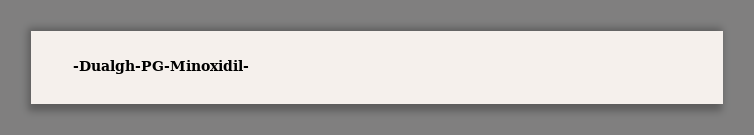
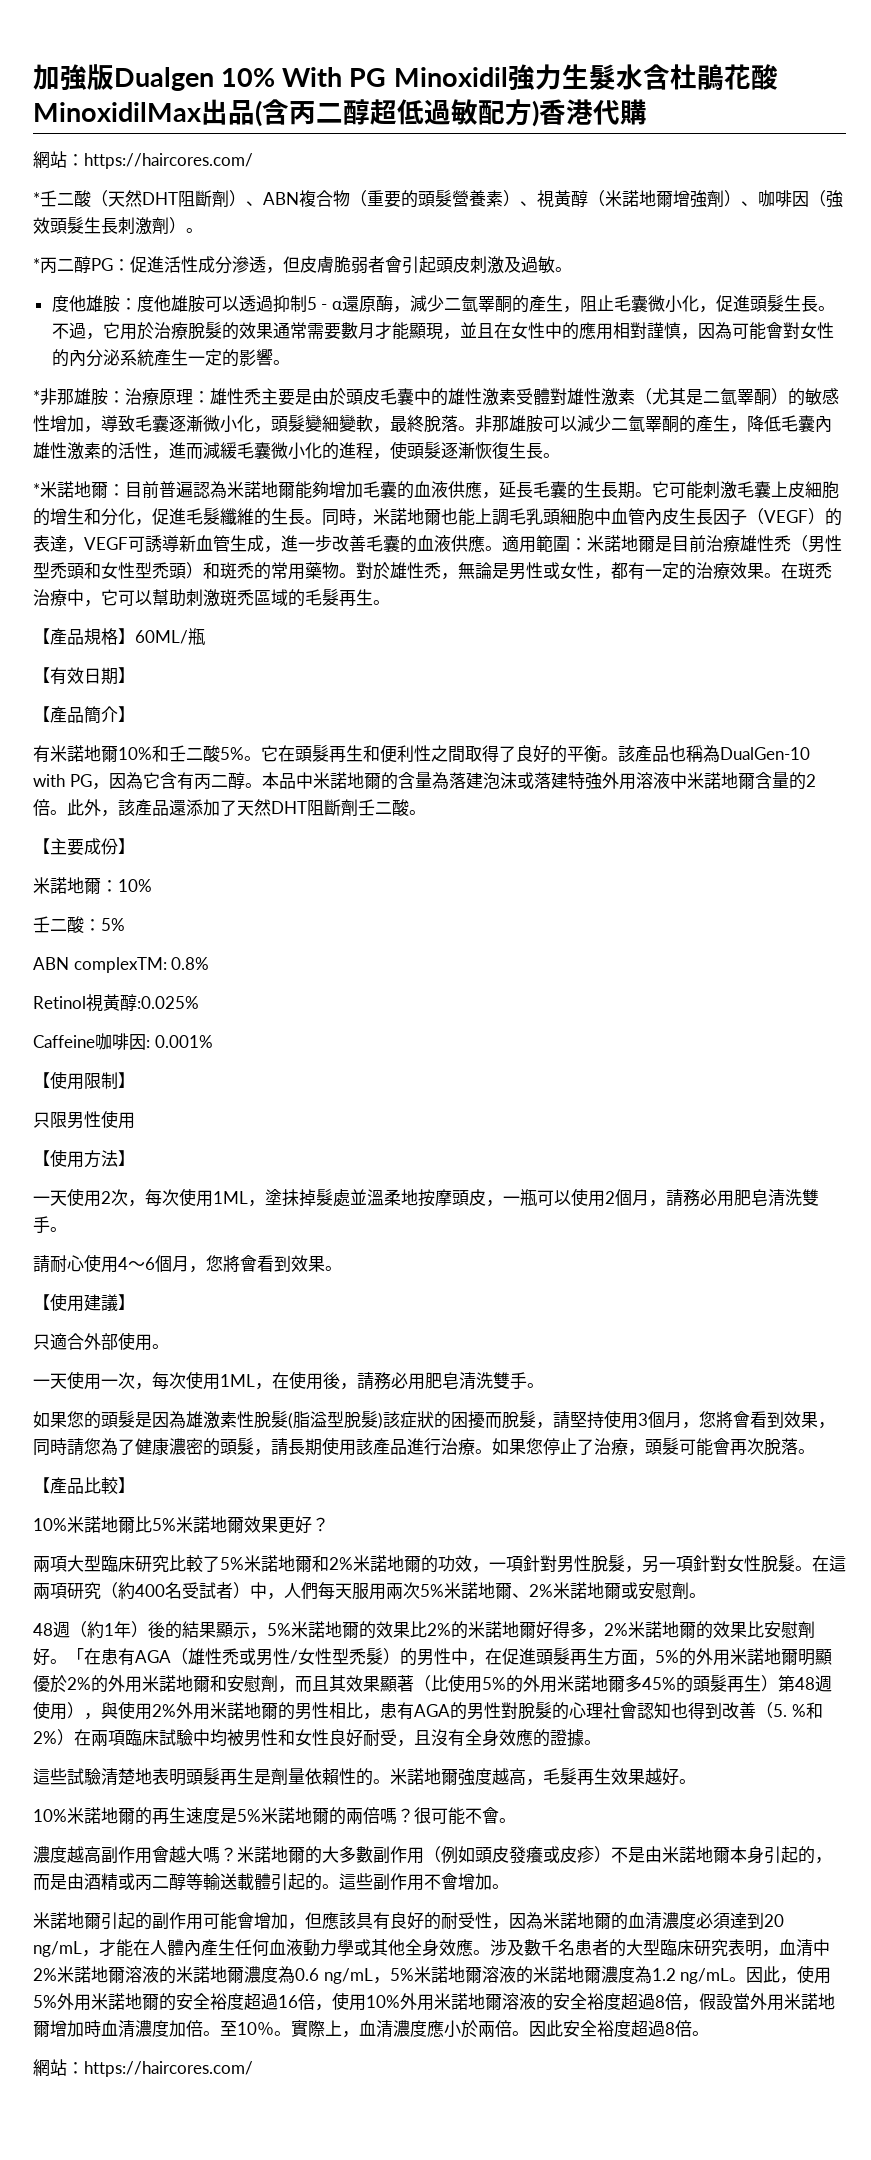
[73,60,249,74] -Dualgh-PG-Minoxidil- -> [33,64,778,91] [33,99,647,127] [33,151,253,169] [33,189,843,208] [33,216,203,235] [33,256,572,274] [51,294,835,313] [51,321,834,340] [51,349,290,367] [33,388,839,406] [33,414,832,433] [33,441,560,460] [33,481,839,499] [33,507,842,526] [33,535,842,553] [33,562,832,580] [33,588,390,607] [33,628,205,645] [33,667,135,685] [33,706,135,724] [33,744,810,763] [33,772,816,790] [33,799,426,817] [33,838,135,856] [33,877,152,894] [33,916,125,933] [33,957,210,973] [33,994,199,1012] [33,1033,213,1050] [33,1071,135,1090] [33,1110,135,1129] [33,1149,135,1168] [33,1188,819,1207] [33,1216,67,1234] [33,1254,342,1273] [33,1293,135,1312] [33,1332,169,1351] [33,1371,544,1390] [33,1410,835,1429] [33,1437,815,1456] [33,1477,135,1494] [33,1516,329,1534] [33,1554,846,1573] [33,1582,706,1600] [33,1621,815,1639] [33,1647,832,1666] [33,1674,832,1693] [33,1701,823,1720] [33,1729,601,1747] [33,1767,696,1786] [33,1807,516,1825] [33,1846,832,1864] [33,1873,509,1891] [33,1912,784,1930] [33,1939,830,1957] [33,1965,832,1984] [33,1992,835,2011] [33,2020,709,2038] [33,2059,253,2077] 加強版Dualgen 10% With PG Minoxidil強力生髮水含杜鵑花酸MinoxidilMax出品(含丙二醇超低過敏配方)香港代購 // 網站：https://haircores.com/ // *壬二酸（天然DHT阻斷劑）、ABN複合物（重要的頭髮營養素）、視黃醇（米諾地爾增強劑）、咖啡因（強效頭髮生長刺激劑）。 // *丙二醇PG：促進活性成分滲透，但皮膚脆弱者會引起頭皮刺激及過敏。 // 度他雄胺：度他雄胺可以透過抑制5 - α還原酶，減少二氫睪酮的產生，阻止毛囊微小化，促進頭髮生長。不過，它用於治療脫髮的效果通常需要數月才能顯現，並且在女性中的應用相對謹慎，因為可能會對女性的內分泌系統產生一定的影響。 // *非那雄胺：治療原理：雄性禿主要是由於頭皮毛囊中的雄性激素受體對雄性激素（尤其是二氫睪酮）的敏感性增加，導致毛囊逐漸微小化，頭髮變細變軟，最終脫落。非那雄胺可以減少二氫睪酮的產生，降低毛囊內雄性激素的活性，進而減緩毛囊微小化的進程，使頭髮逐漸恢復生長。 // *米諾地爾：目前普遍認為米諾地爾能夠增加毛囊的血液供應，延長毛囊的生長期。它可能刺激毛囊上皮細胞的增生和分化，促進毛髮纖維的生長。同時，米諾地爾也能上調毛乳頭細胞中血管內皮生長因子（VEGF）的表達，VEGF可誘導新血管生成，進一步改善毛囊的血液供應。適用範圍：米諾地爾是目前治療雄性禿（男性型禿頭和女性型禿頭）和斑禿的常用藥物。對於雄性禿，無論是男性或女性，都有一定的治療效果。在斑禿治療中，它可以幫助刺激斑禿區域的毛髮再生。 // 【產品規格】60ML/瓶 // 【有效日期】 // 【產品簡介】 // 有米諾地爾10%和壬二酸5%。它在頭髮再生和便利性之間取得了良好的平衡。該產品也稱為DualGen-10 with PG，因為它含有丙二醇。本品中米諾地爾的含量為落建泡沫或落建特強外用溶液中米諾地爾含量的2倍。此外，該產品還添加了天然DHT阻斷劑壬二酸。 // 【主要成份】 // 米諾地爾：10% // 壬二酸：5% // ABN complexTM: 0.8% // Retinol視黃醇:0.025% // Caffeine咖啡因: 0.001% // 【使用限制】 // 只限男性使用 // 【使用方法】 // 一天使用2次，每次使用1ML，塗抺掉髮處並溫柔地按摩頭皮，一瓶可以使用2個月，請務必用肥皂清洗雙手。 // 請耐心使用4～6個月，您將會看到效果。 // 【使用建議】 // 只適合外部使用。 // 一天使用一次，每次使用1ML，在使用後，請務必用肥皂清洗雙手。 // 如果您的頭髮是因為雄激素性脫髮(脂溢型脫髮)該症狀的困擾而脫髮，請堅持使用3個月，您將會看到效果，同時請您為了健康濃密的頭髮，請長期使用該產品進行治療。如果您停止了治療，頭髮可能會再次脫落。 // 【產品比較】 // 10%米諾地爾比5%米諾地爾效果更好？ // 兩項大型臨床研究比較了5%米諾地爾和2%米諾地爾的功效，一項針對男性脫髮，另一項針對女性脫髮。在這兩項研究（約400名受試者）中，人們每天服用兩次5%米諾地爾、2%米諾地爾或安慰劑。 // 48週（約1年）後的結果顯示，5%米諾地爾的效果比2%的米諾地爾好得多，2%米諾地爾的效果比安慰劑好。「在患有AGA（雄性禿或男性/女性型禿髮）的男性中，在促進頭髮再生方面，5%的外用米諾地爾明顯優於2%的外用米諾地爾和安慰劑，而且其效果顯著（比使用5%的外用米諾地爾多45%的頭髮再生）第48週使用），與使用2%外用米諾地爾的男性相比，患有AGA的男性對脫髮的心理社會認知也得到改善（5. %和2%）在兩項臨床試驗中均被男性和女性良好耐受，且沒有全身效應的證據。 // 這些試驗清楚地表明頭髮再生是劑量依賴性的。米諾地爾強度越高，毛髮再生效果越好。 // 10%米諾地爾的再生速度是5%米諾地爾的兩倍嗎？很可能不會。 // 濃度越高副作用會越大嗎？米諾地爾的大多數副作用（例如頭皮發癢或皮疹）不是由米諾地爾本身引起的，而是由酒精或丙二醇等輸送載體引起的。這些副作用不會增加。 // 米諾地爾引起的副作用可能會增加，但應該具有良好的耐受性，因為米諾地爾的血清濃度必須達到20 ng/mL，才能在人體內產生任何血液動力學或其他全身效應。涉及數千名患者的大型臨床研究表明，血清中2%米諾地爾溶液的米諾地爾濃度為0.6 ng/mL，5%米諾地爾溶液的米諾地爾濃度為1.2 ng/mL。因此，使用5%外用米諾地爾的安全裕度超過16倍，使用10%外用米諾地爾溶液的安全裕度超過8倍，假設當外用米諾地爾增加時血清濃度加倍。至10％。實際上，血清濃度應小於兩倍。因此安全裕度超過8倍。 // 網站：https://haircores.com/

